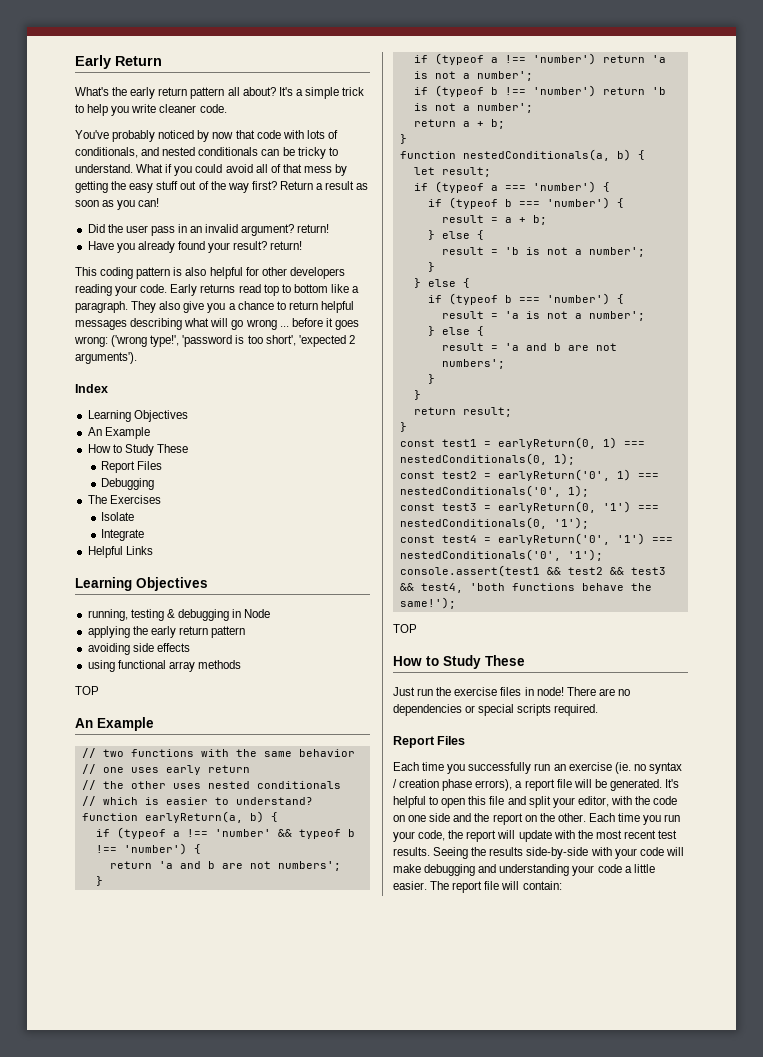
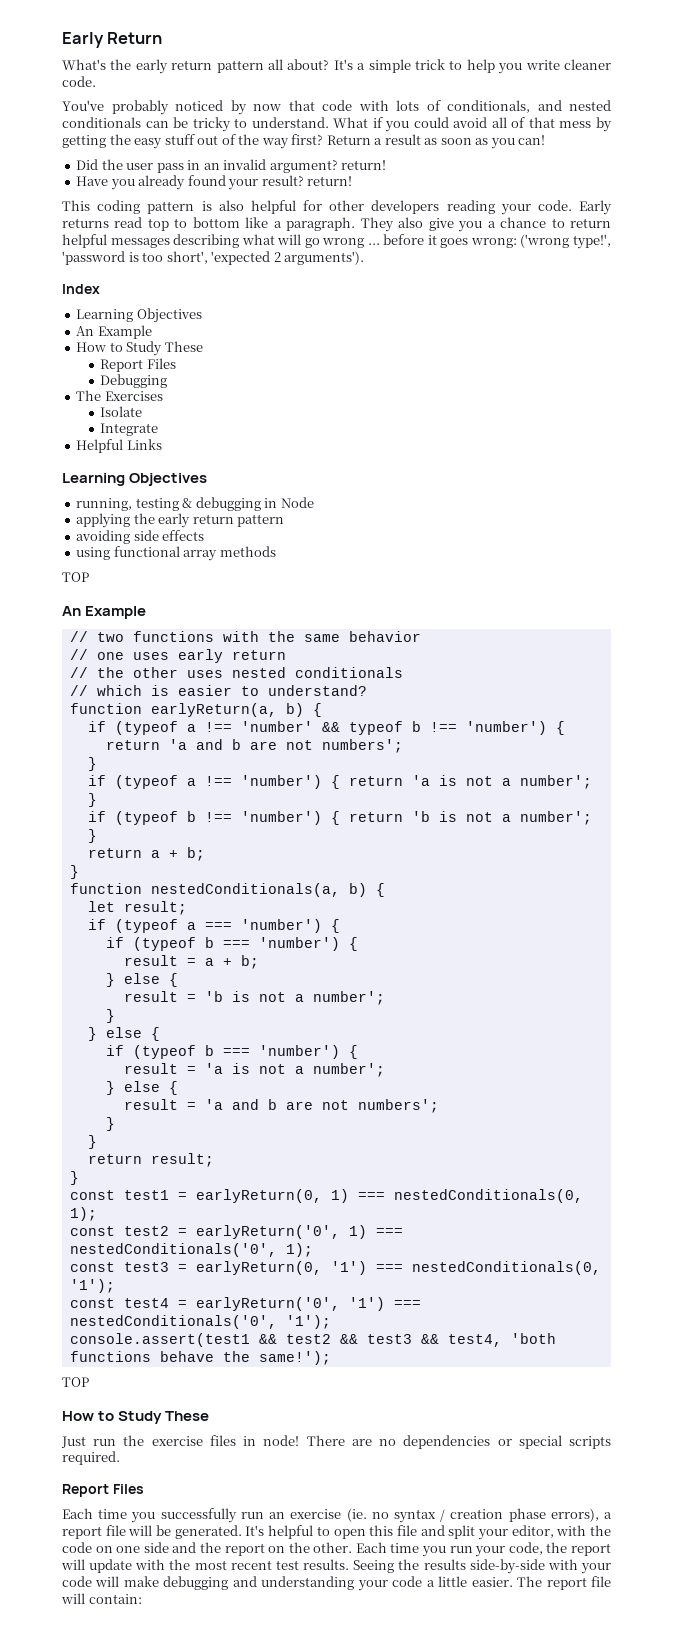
(596, 59) none -> [330,775,340,789] {
(533, 76) none -> [87,793,97,807] }
(596, 91) none -> [330,811,340,825] {
(533, 108) none -> [87,829,97,843] }

